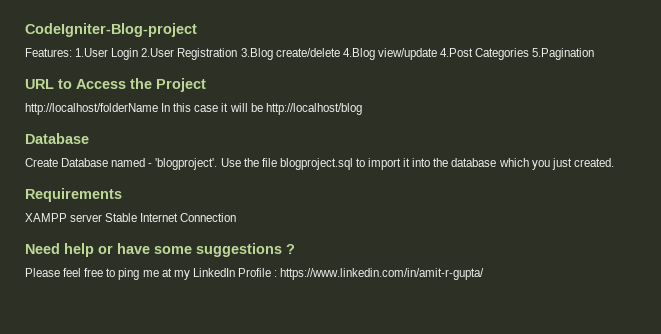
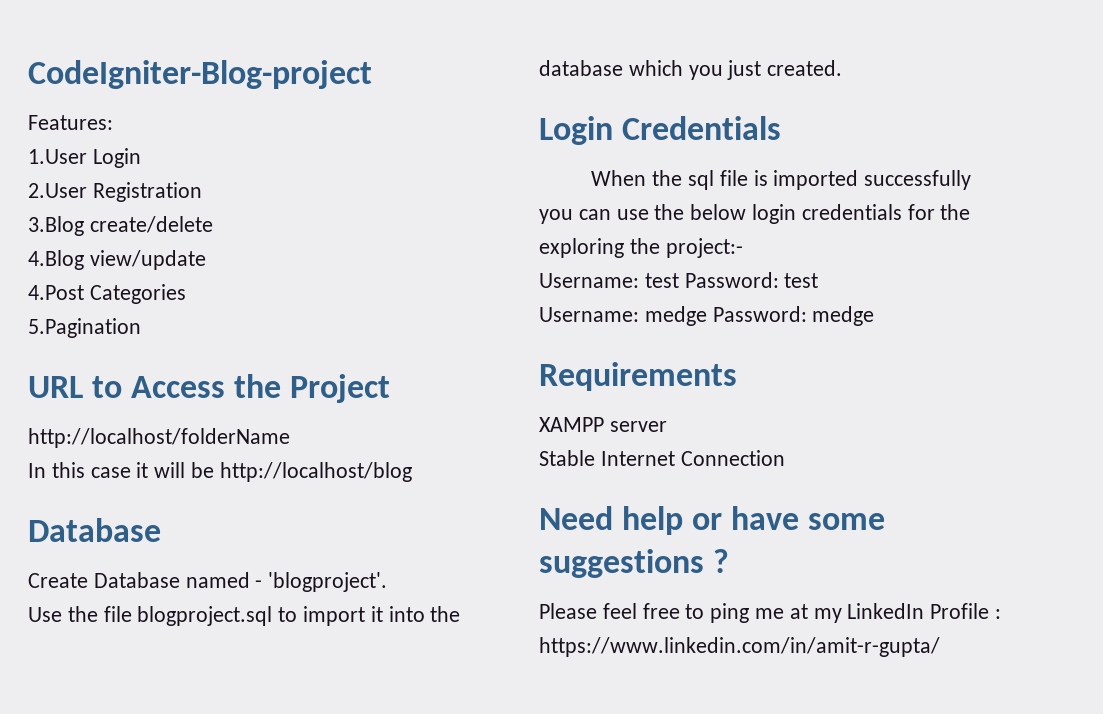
(72, 52) none -> (113, 122) //
(139, 54) none -> (141, 158) //
(238, 54) none -> (202, 192) //
(340, 52) none -> (213, 224) //
(437, 54) none -> (206, 260) //
(530, 54) none -> (186, 294) //
(158, 109) none -> (290, 438) //
(218, 164) none -> (388, 582) //
(614, 162) none -> [539,116,782,145] [591,170,972,190] [539,204,971,224] [539,238,743,258] [539,272,819,288] [539,306,875,326] // Login Credentials // When the sql file is imported successfully you can use the below login credentials for the exploring the project:- // Username: test Password: test // Username: medge Password: medge
(103, 218) none -> (667, 426) //

